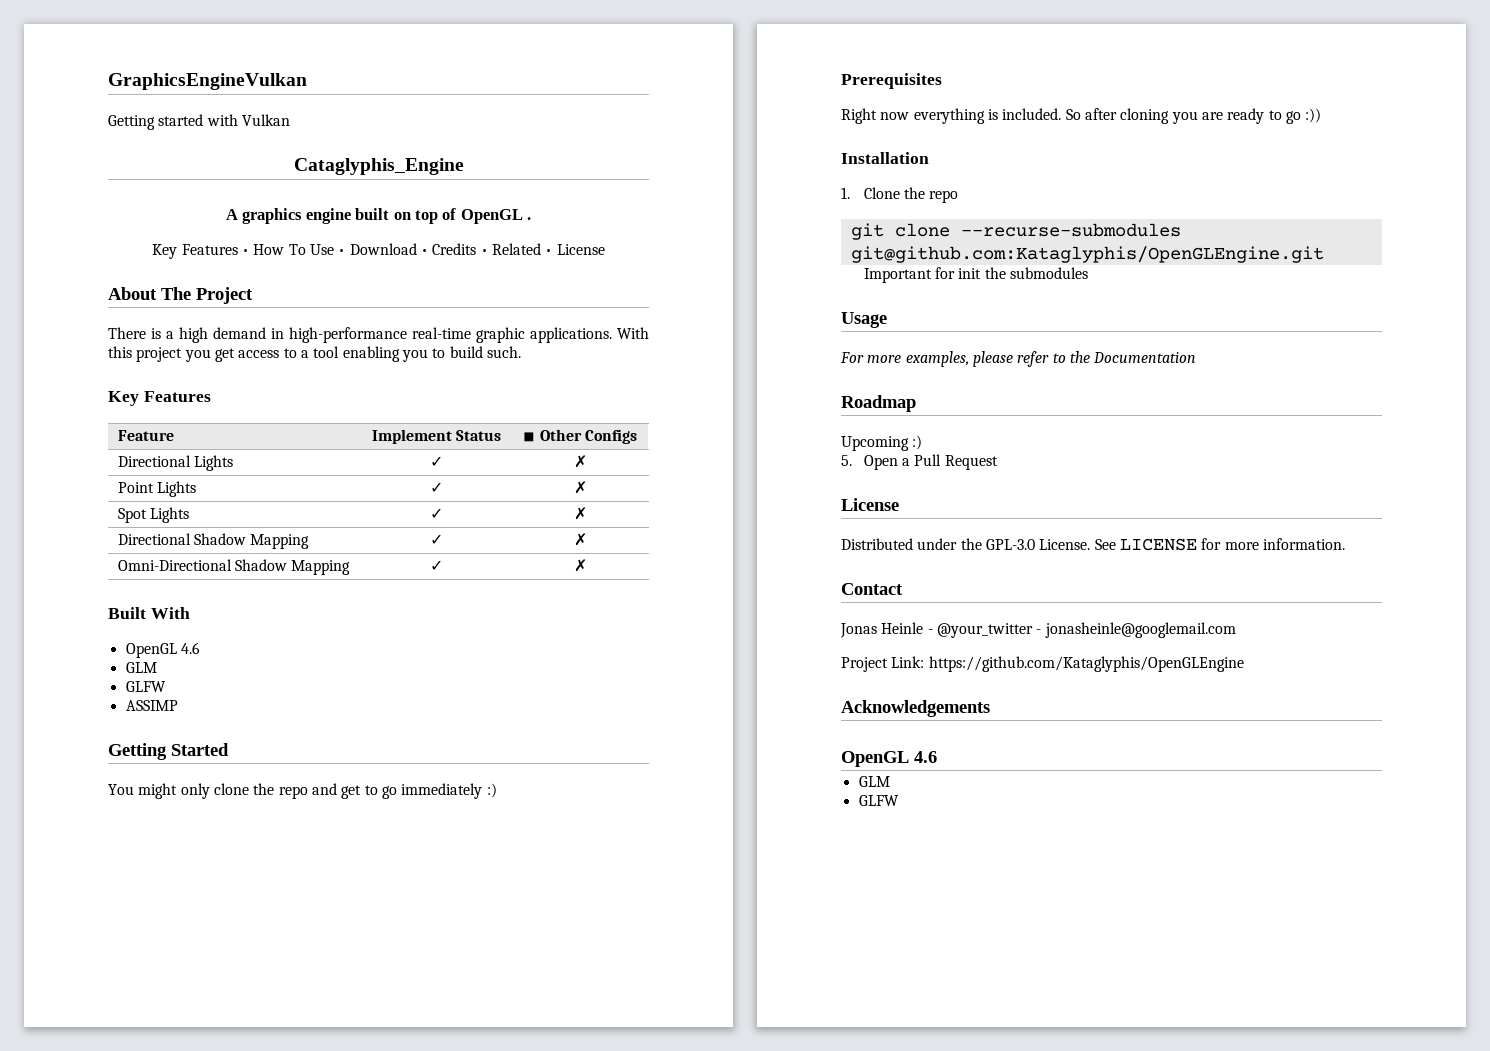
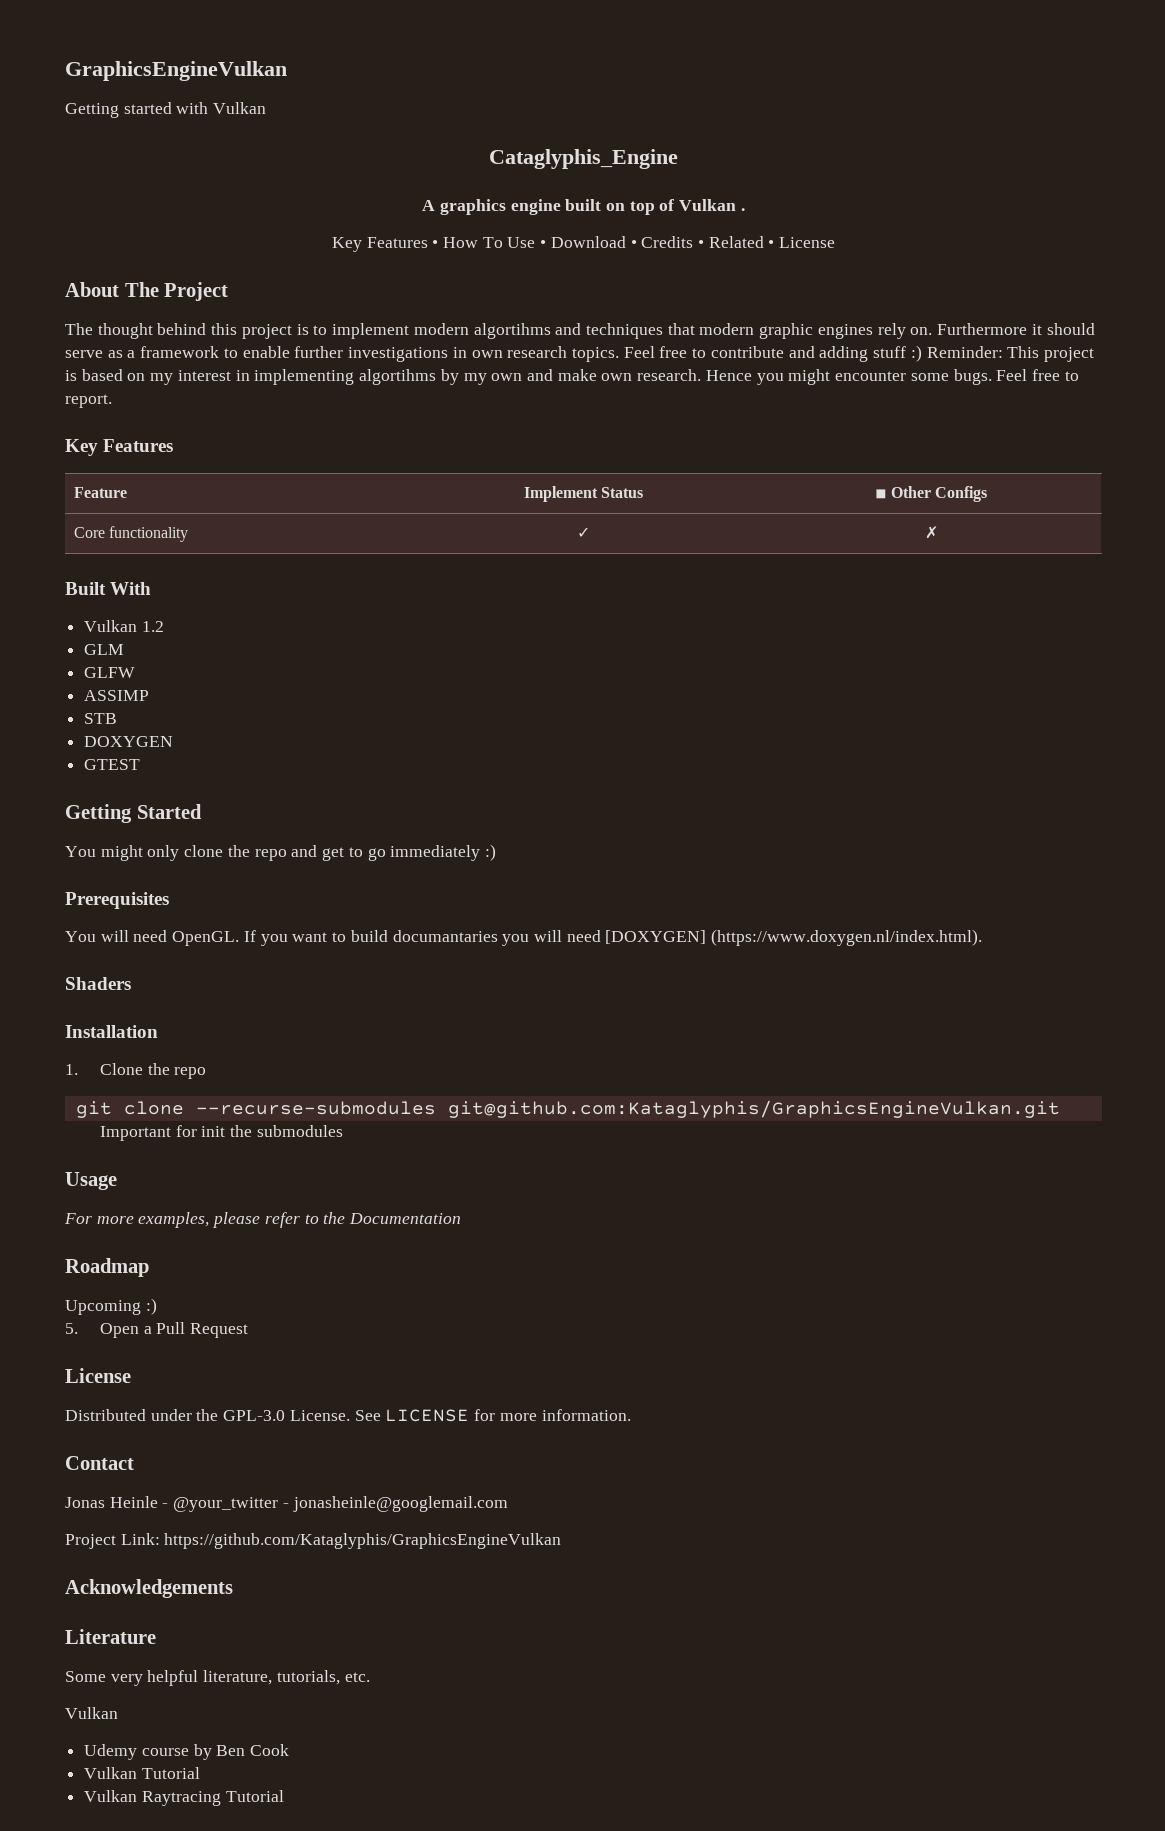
[460,209,523,224] OpenGL -> [679,199,737,211] Vulkan
[108,327,649,343] [108,346,521,362] There is a high demand in high-performance real-time graphic applications. With this project you get access to a tool enabling you to build such. -> [65,323,1095,339] [65,345,1094,362] [65,369,1079,385] [65,394,112,408] The thought behind this project is to implement modern algortihms and techniques that modern graphic engines rely on. Furthermore it should serve as a framework to enable further investigations in own research topics. Feel free to contribute and adding stuff :) Reminder: This project is based on my interest in implementing algortihms by my own and make own research. Hence you might encounter some bugs. Feel free to report.
[117,455,234,471] [430,456,443,467] [573,455,587,468] [117,481,197,497] [430,482,443,493] [573,481,587,494] [117,507,190,523] [430,508,443,519] [573,507,587,520] [117,533,310,549] [430,534,443,545] [573,533,587,546] [117,559,351,575] Directional Lights | ✓ | ✗ // Point Lights | ✓ | ✗ // Spot Lights | ✓ | ✗ // Directional Shadow Mapping | ✓ | ✗ // Omni-Directional Shadow Mapping -> [73,526,188,542] Core functionality
[125,642,200,658] OpenGL 4.6 -> [84,620,164,632] Vulkan 1.2
(178, 705) none -> [84,713,118,724] [84,736,174,747] [84,759,141,770] // STB // DOXYGEN // GTEST
[841,108,1322,124] Right now everything is included. So after cloning you are ready to go :)) -> [65,929,983,946] [65,977,131,990] You will need OpenGL. If you want to build documantaries you will need [DOXYGEN] (https://www.doxygen.nl/index.html). // Shaders
[850,246,1324,263] git@github.com:Kataglyphis/OpenGLEngine.git -> [447,1100,1060,1118] git@github.com:Kataglyphis/GraphicsEngineVulkan.git
[928,656,1244,672] https://github.com/Kataglyphis/OpenGLEngine -> [164,1533,562,1549] https://github.com/Kataglyphis/GraphicsEngineVulkan
[841,751,937,767] [858,776,890,787] [858,795,899,806] OpenGL 4.6 // GLM // GLFW -> [65,1629,156,1644] [65,1670,370,1686] [65,1707,118,1719] [84,1744,290,1760] [84,1767,200,1779] [84,1790,284,1806] Literature // Some very helpful literature, tutorials, etc. // Vulkan // Udemy course by Ben Cook // Vulkan Tutorial // Vulkan Raytracing Tutorial

